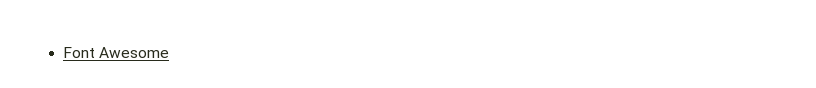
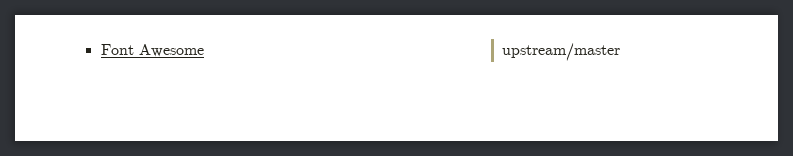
(170, 52) none -> [502,43,621,61] // upstream/master

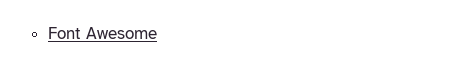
[502,43,621,61] // upstream/master -> (157, 33) none

